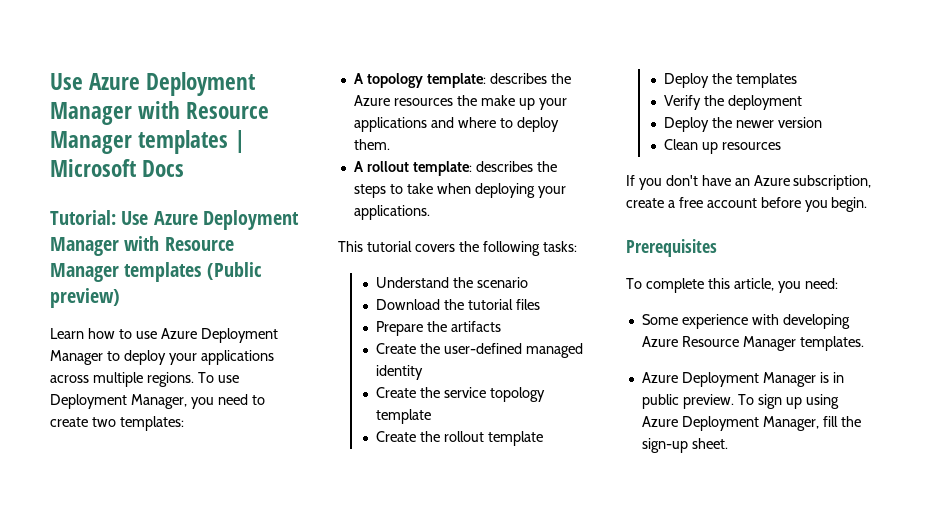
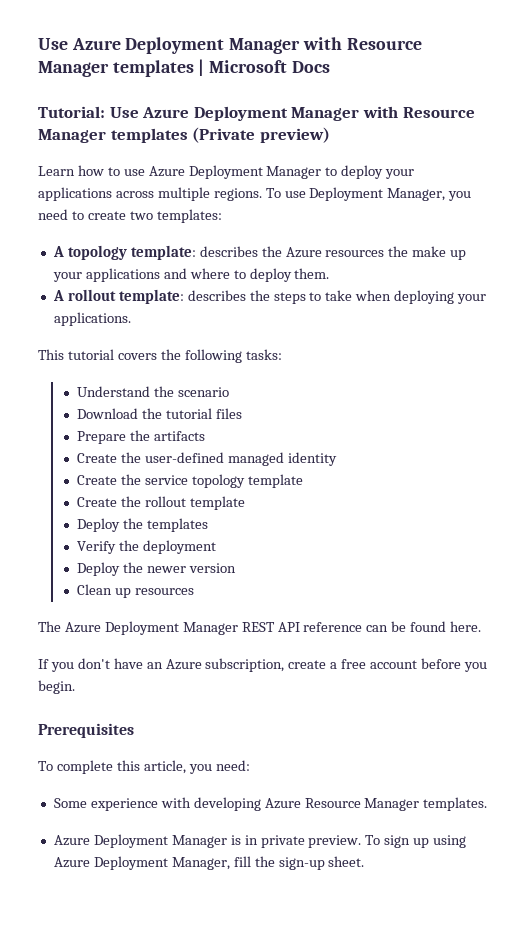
[206,262,262,280] (Public -> [192,127,256,143] (Private
(781, 146) none -> [38,621,482,635] // The Azure Deployment Manager REST API reference can be found here.
[641,394,679,409] public -> [260,835,305,848] private

